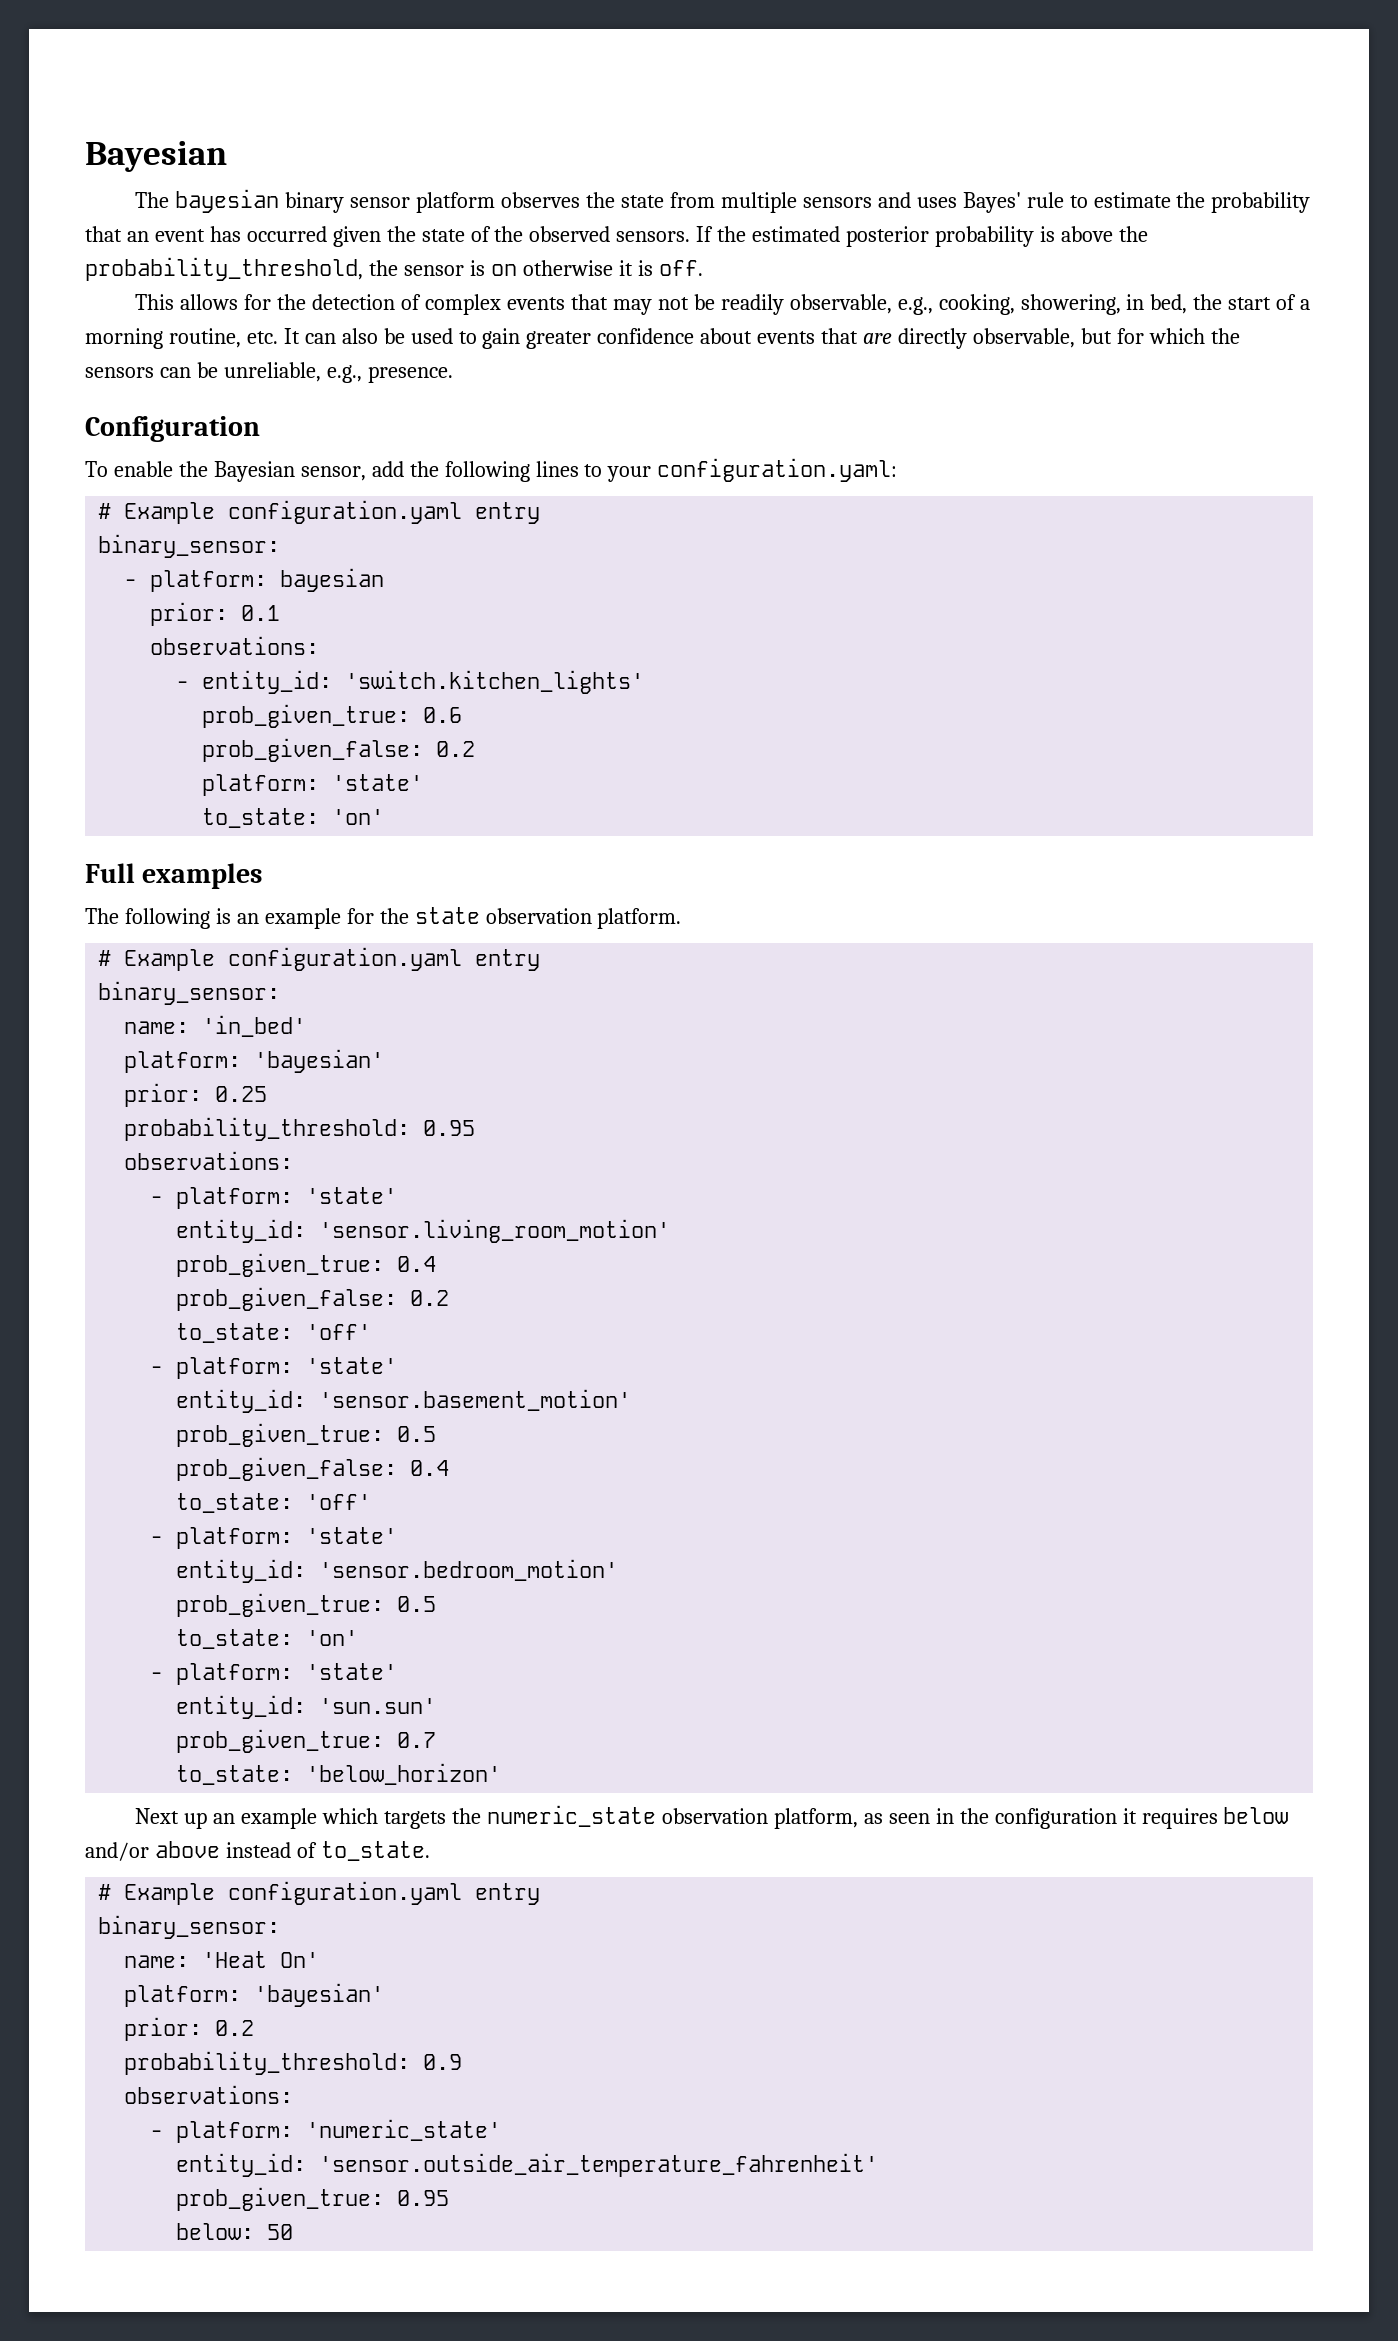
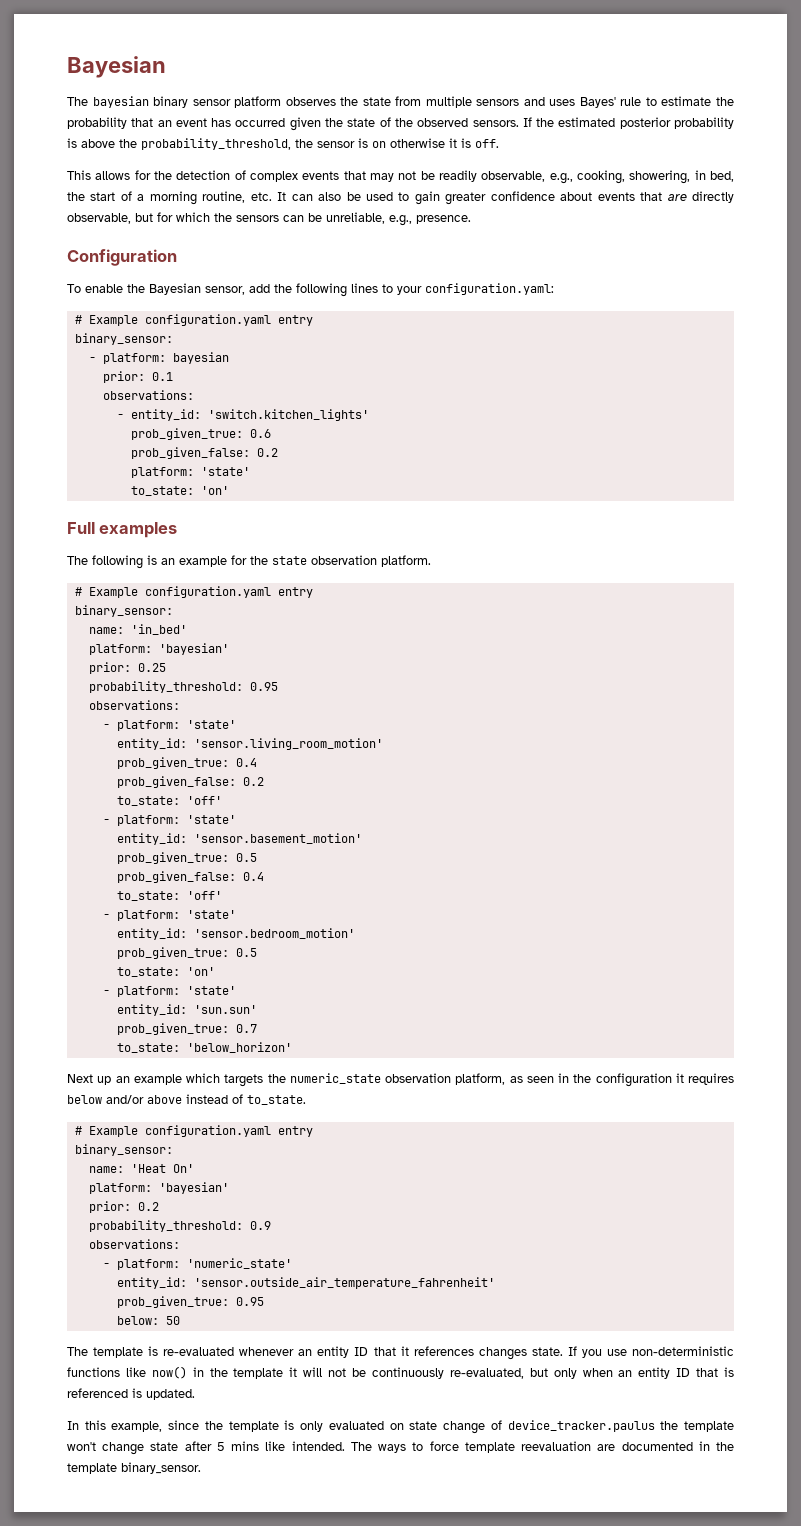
(294, 2232) none -> [67,1346,734,1360] [67,1366,735,1379] [67,1388,195,1400] [67,1420,734,1434] [67,1441,735,1455] [67,1462,201,1474] // The template is re-evaluated whenever an entity ID that it references changes state. If you use non-deterministic functions like now() in the template it will not be continuously re-evaluated, but only when an entity ID that is referenced is updated. // In this example, since the template is only evaluated on state change of device_tracker.paulus the template won't change state after 5 mins like intended. The ways to force template reevaluation are documented in the template binary_sensor.

